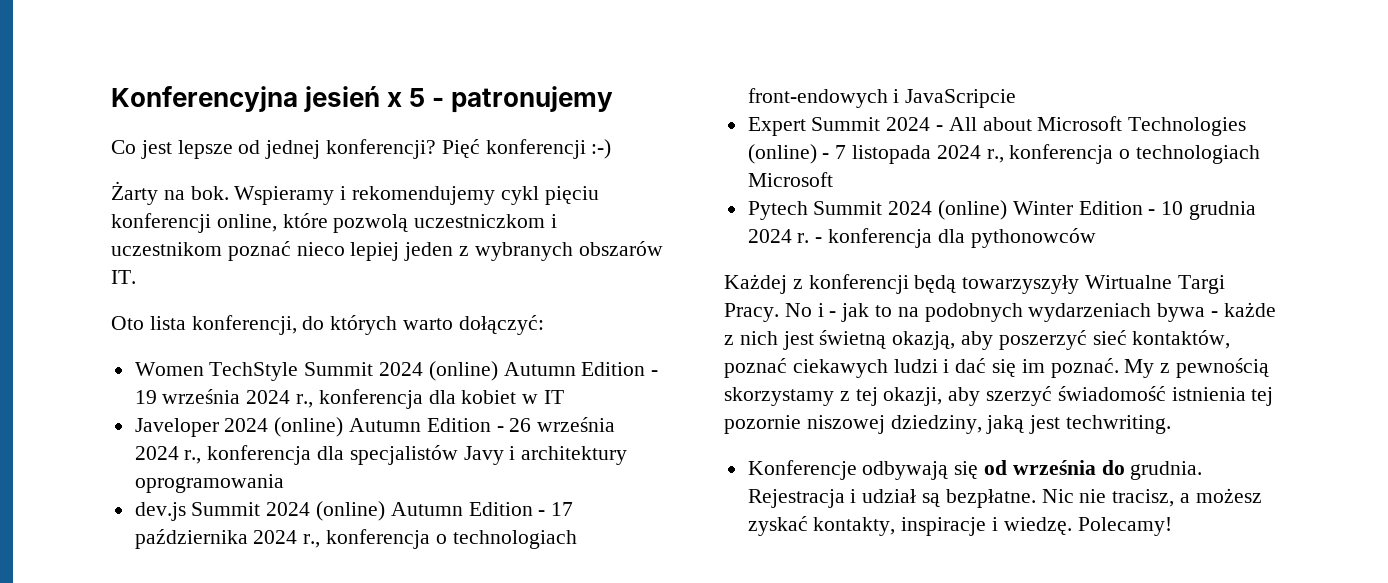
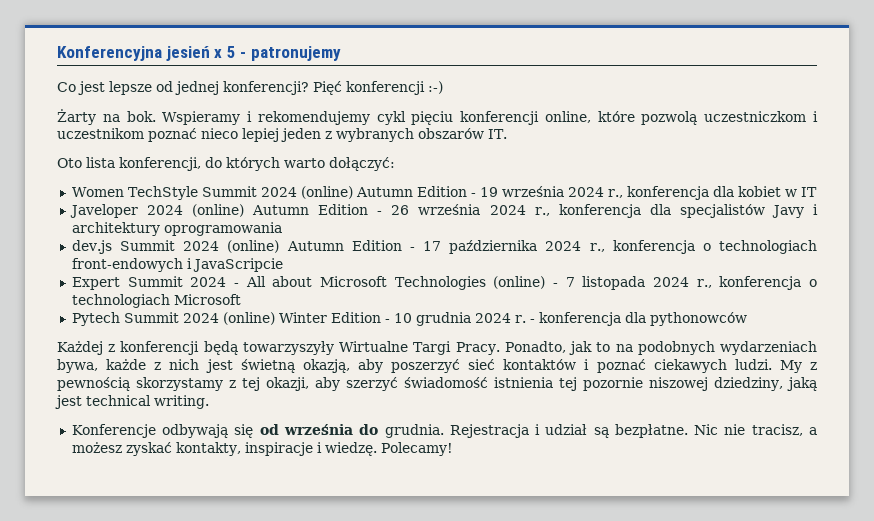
[784,303,837,317] No i - -> [504,341,566,353] Ponadto,
[1157,303,1219,322] bywa - -> [57,359,98,373] bywa,
[1132,330,1231,349] [724,358,1119,378] kontaktów, poznać ciekawych ludzi i dać się im poznać. -> [503,359,772,373] kontaktów i poznać ciekawych ludzi.
[1066,415,1172,434] techwriting. -> [86,395,209,409] technical writing.

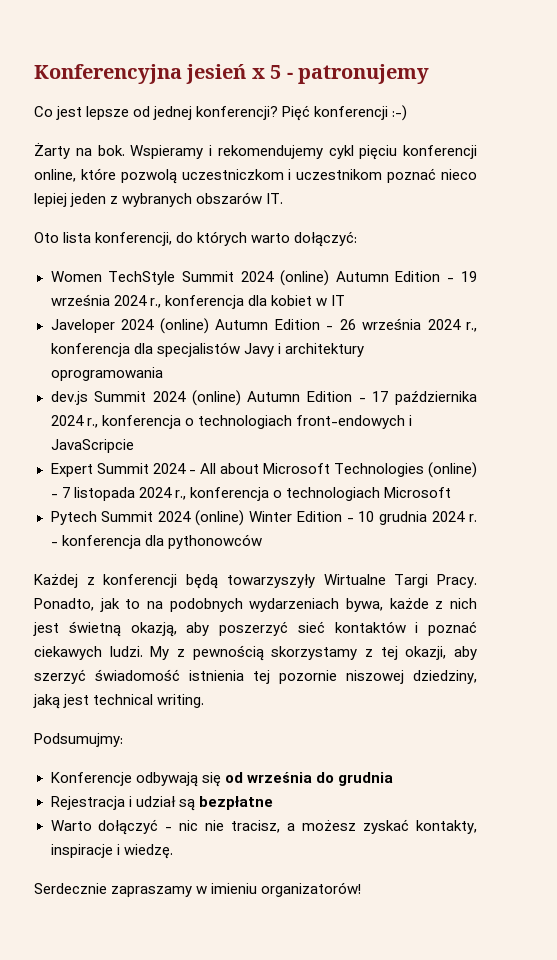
(209, 402) none -> [34,733,123,747] // Podsumujmy:
[384,424,444,438] grudnia. -> [337,772,393,786] grudnia //
[614,424,719,438] bezpłatne. Nic -> [198,796,273,810] [50,819,199,835] bezpłatne // Warto dołączyć - nic
[380,442,453,456] Polecamy! -> [34,882,362,897] // Serdecznie zapraszamy w imieniu organizatorów!

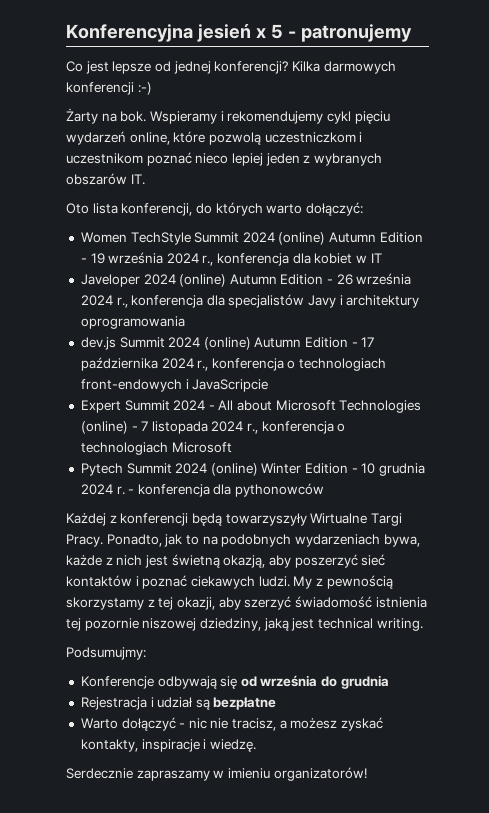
[282,105,311,121] Pięć -> [291,61,396,74] Kilka darmowych
[403,145,477,159] konferencji -> [66,131,126,145] wydarzeń

